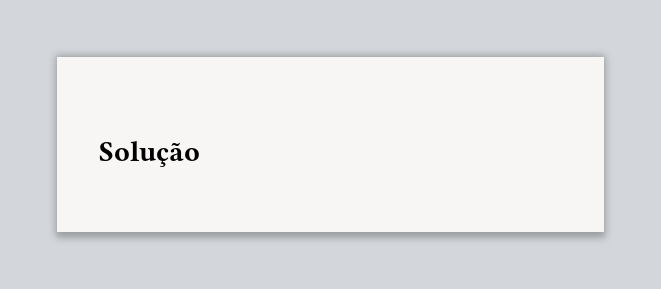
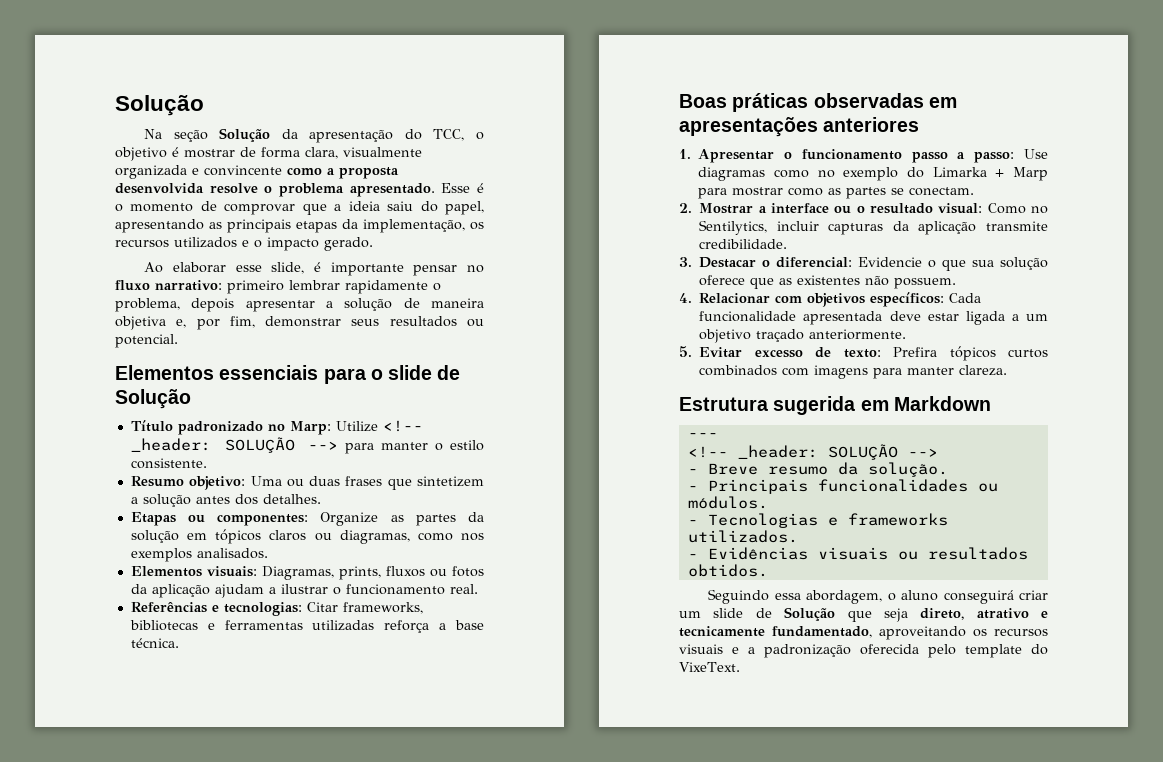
[99,141,200,167] Solução -> [115,95,204,116] [144,128,485,143] [115,147,422,161] [115,165,399,179] [115,183,484,197] [115,201,485,215] [115,219,484,233] [115,237,373,251] [144,262,484,276] [115,280,441,294] [115,298,484,312] [115,316,484,330] [115,334,178,348] [115,365,461,384] [115,389,191,409] [130,420,423,435] [130,437,485,454] [130,458,207,469] [130,476,484,490] [130,494,321,507] [130,512,485,526] [130,529,484,544] [130,548,268,562] [130,566,484,580] [130,584,478,598] [130,602,423,616] [129,620,485,633] [130,638,179,648] [679,93,957,112] [679,117,920,137] [679,149,1048,163] [698,167,1048,181] [698,187,975,199] [679,203,1048,214] [699,220,1048,235] [699,239,788,249] [679,257,1048,271] [699,275,957,289] [679,292,982,307] [699,311,1048,325] [699,329,907,343] [679,346,1048,361] [699,365,1008,379] [679,396,991,415] [687,433,718,438] [687,444,938,460] [687,462,948,477] [687,479,998,494] [687,496,768,509] [687,513,948,528] [687,530,798,543] [687,547,1028,560] [687,564,768,577] [708,589,1048,604] [679,607,1048,622] [679,626,1048,640] [679,644,1048,658] [679,662,740,672] Solução // Na seção Solução da apresentação do TCC, o objetivo é mostrar de forma clara, visualmente organizada e convincente como a proposta desenvolvida resolve o problema apresentado. Esse é o momento de comprovar que a ideia saiu do papel, apresentando as principais etapas da implementação, os recursos utilizados e o impacto gerado. // Ao elaborar esse slide, é importante pensar no fluxo narrativo: primeiro lembrar rapidamente o problema, depois apresentar a solução de maneira objetiva e, por fim, demonstrar seus resultados ou potencial. // Elementos essenciais para o slide de Solução // Título padronizado no Marp: Utilize <!-- _header: SOLUÇÃO --> para manter o estilo consistente. // Resumo objetivo: Uma ou duas frases que sintetizem a solução antes dos detalhes. // Etapas ou componentes: Organize as partes da solução em tópicos claros ou diagramas, como nos exemplos analisados. // Elementos visuais: Diagramas, prints, fluxos ou fotos da aplicação ajudam a ilustrar o funcionamento real. // Referências e tecnologias: Citar frameworks, bibliotecas e ferramentas utilizadas reforça a base técnica. // Boas práticas observadas em apresentações anteriores // 1. Apresentar o funcionamento passo a passo: Use diagramas como no exemplo do Limarka + Marp para mostrar como as partes se conectam. // 2. Mostrar a interface ou o resultado visual: Como no Sentilytics, incluir capturas da aplicação transmite credibilidade. // 3. Destacar o diferencial: Evidencie o que sua solução oferece que as existentes não possuem. // 4. Relacionar com objetivos específicos: Cada funcionalidade apresentada deve estar ligada a um objetivo traçado anteriormente. // 5. Evitar excesso de texto: Prefira tópicos curtos combinados com imagens para manter clareza. // Estrutura sugerida em Markdown // --- // <!-- _header: SOLUÇÃO --> // - Breve resumo da solução. // - Principais funcionalidades ou módulos. // - Tecnologias e frameworks utilizados. // - Evidências visuais ou resultados obtidos. // Seguindo essa abordagem, o aluno conseguirá criar um slide de Solução que seja direto, atrativo e tecnicamente fundamentado, aproveitando os recursos visuais e a padronização oferecida pelo template do VixeText.

